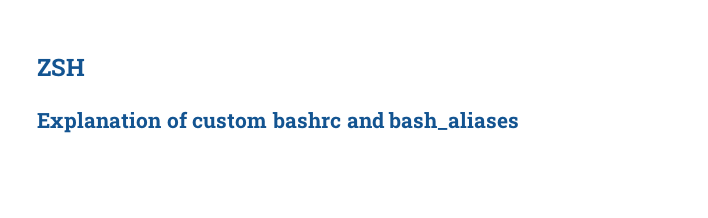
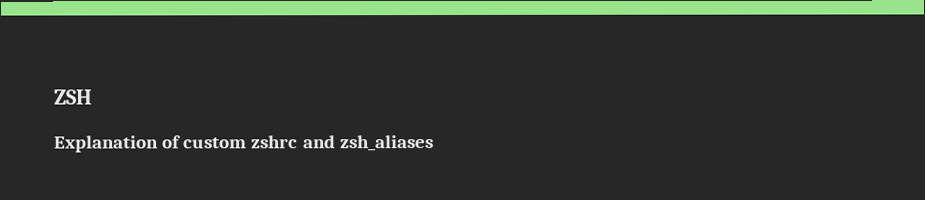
[272,112,520,130] bashrc and bash_aliases -> [251,135,434,152] zshrc and zsh_aliases

